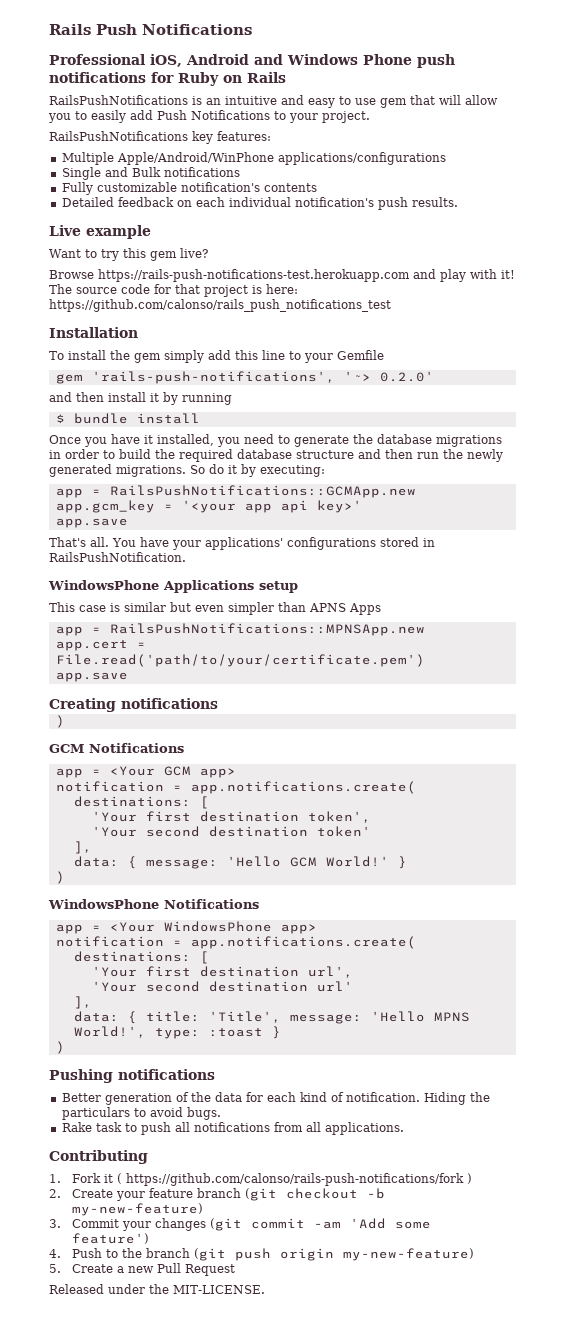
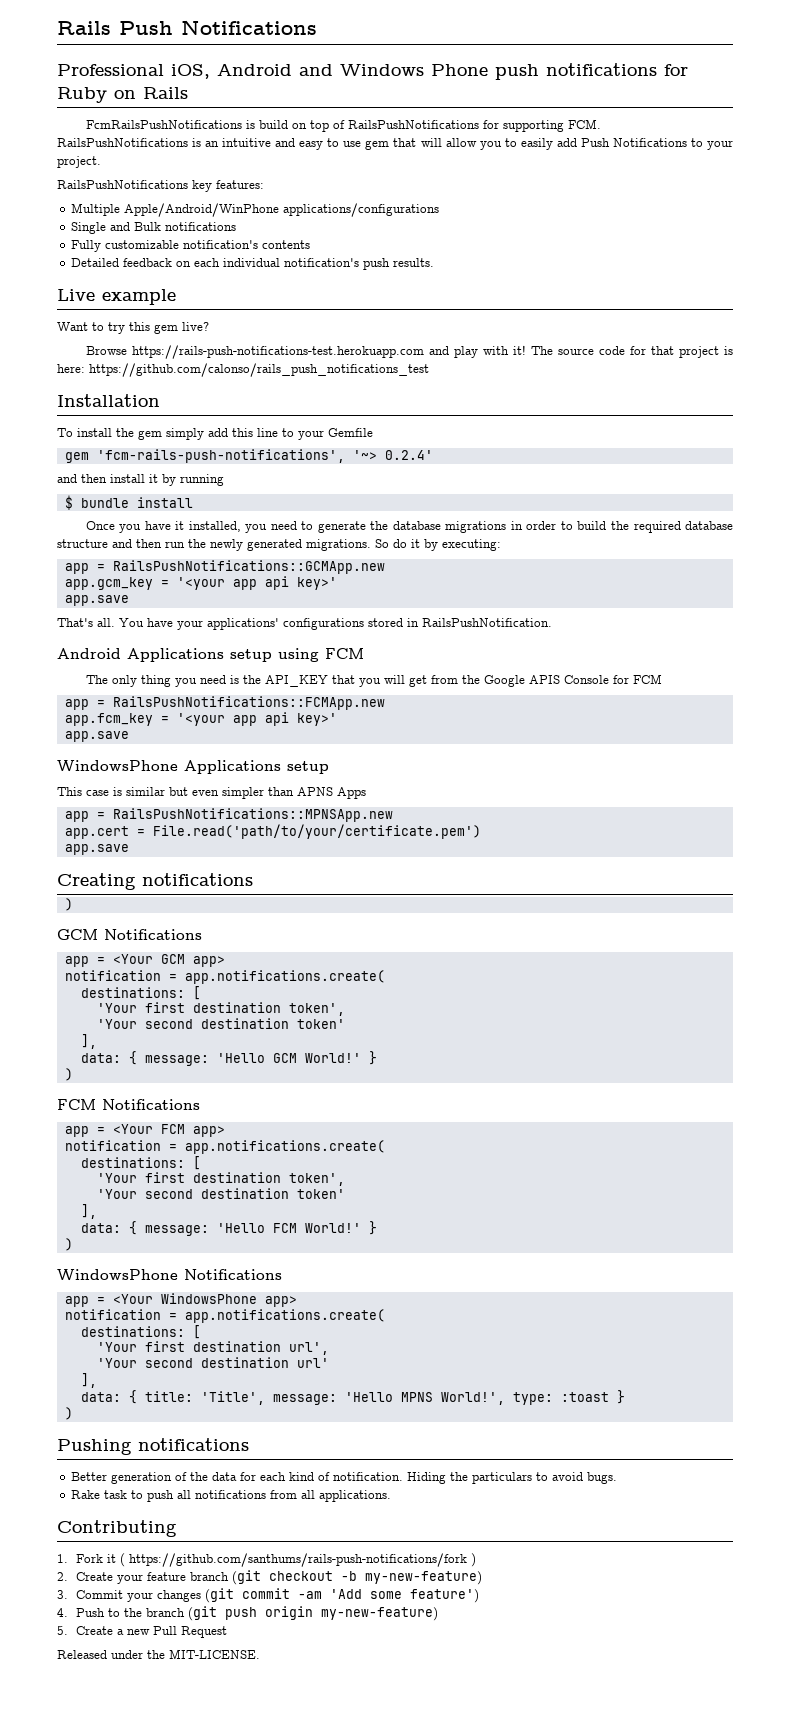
(286, 77) none -> [85,119,601,132] FcmRailsPushNotifications is build on top of RailsPushNotifications for supporting FCM.
[91,371,434,384] 'rails-push-notifications', '~> 0.2.0' -> [96,449,433,463] 'fcm-rails-push-notifications', '~> 0.2.4'
(186, 557) none -> [57,648,364,662] [85,674,662,687] [64,696,385,710] [64,712,337,726] [64,731,129,742] // Android Applications setup using FCM // The only thing you need is the API_KEY that you will get from the Google APIS Console for FCM // app = RailsPushNotifications::FCMApp.new // app.fcm_key = '<your app api key>' // app.save
(65, 877) none -> [57,1099,200,1110] [64,1124,225,1137] [64,1140,385,1154] [80,1156,201,1170] [96,1172,345,1186] [96,1188,345,1199] [80,1204,97,1219] [80,1221,377,1236] [64,1238,73,1251] // FCM Notifications // app = <Your FCM app> // notification = app.notifications.create( // destinations: [ // 'Your first destination token', // 'Your second destination token' // ], // data: { message: 'Hello FCM World!' } // )
[125,1173,464,1186] https://github.com/calonso/rails-push-notifications/fork -> [128,1553,467,1567] https://github.com/santhums/rails-push-notifications/fork

